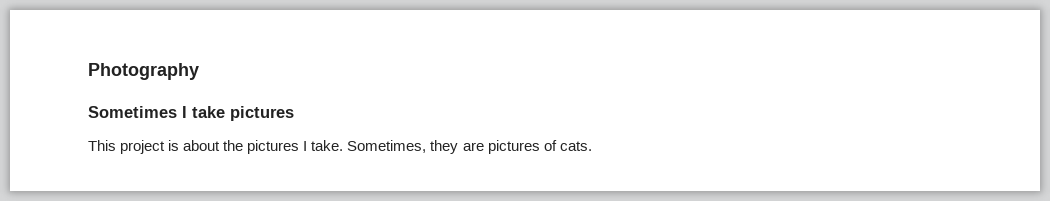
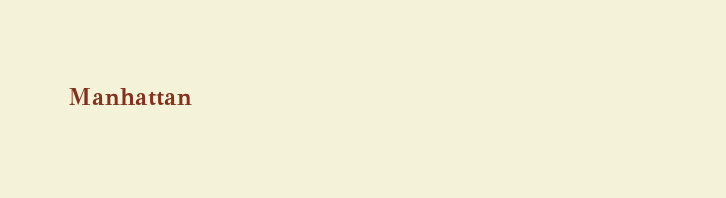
[88,63,199,80] [88,106,294,121] [88,140,592,154] Photography // Sometimes I take pictures // This project is about the pictures I take. Sometimes, they are pictures of cats. -> [68,88,192,106] Manhattan

